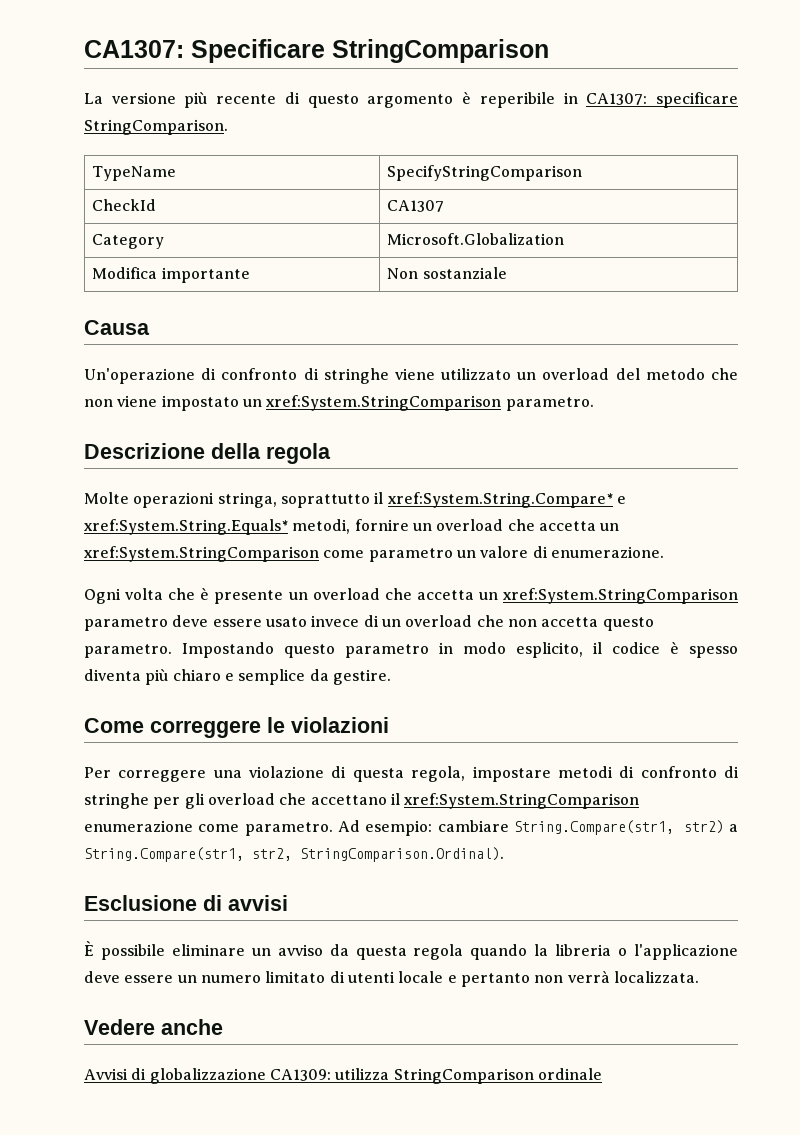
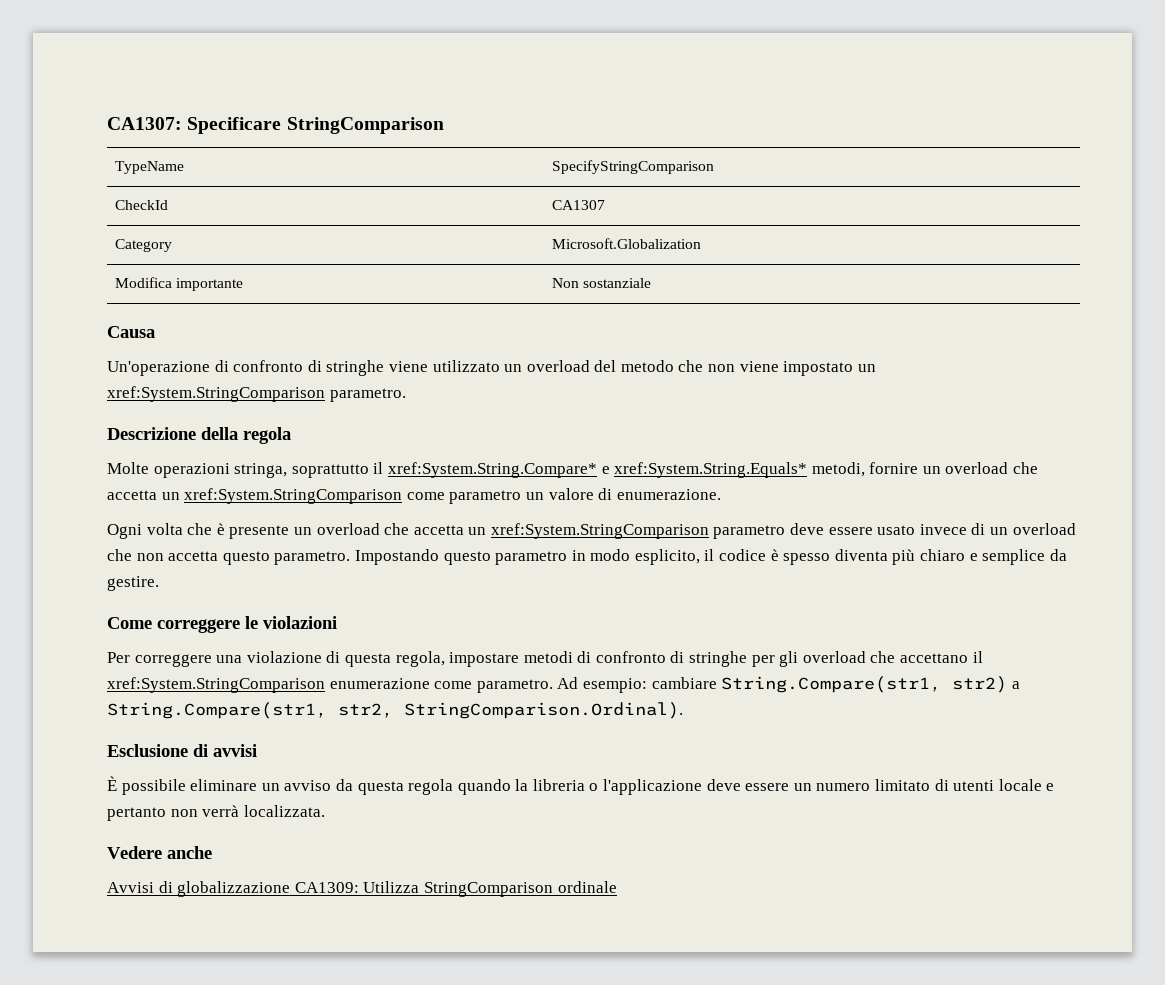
[84,92,739,108] [84,119,228,135] // La versione più recente di questo argomento è reperibile in CA1307: specificare StringComparison. -> (444, 125) none
[335,1068,390,1080] utilizza -> [363,881,420,893] Utilizza

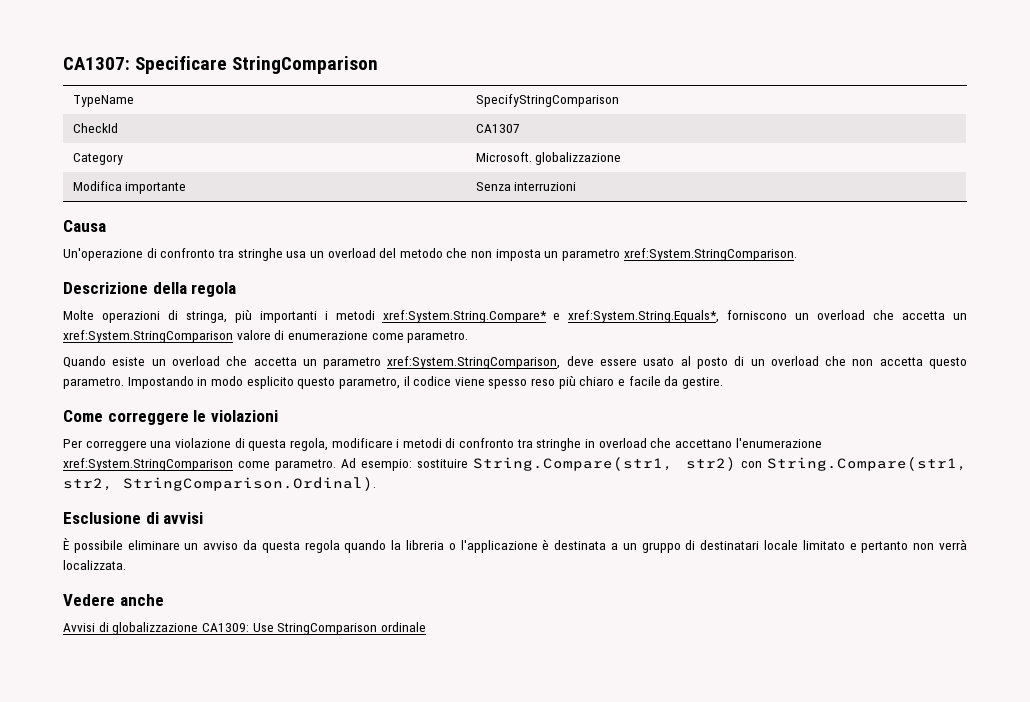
[551,238,701,249] Microsoft.Globalization -> [475,152,622,165] Microsoft. globalizzazione
[551,278,651,288] Non sostanziale -> [475,182,577,191] Senza interruzioni
[307,360,500,376] di stringhe viene utilizzato -> [217,248,307,261] tra stringhe usa
[739,361,876,376] [107,386,406,402] viene impostato un xref:System.StringComparison parametro. -> [495,248,797,261] imposta un parametro xref:System.StringComparison.
[234,462,1039,478] [107,488,721,504] [107,523,786,539] stringa, soprattutto il xref:System.String.Compare* e xref:System.String.Equals* metodi, fornire un overload che accetta un xref:System.StringComparison come parametro un valore di enumerazione. // Ogni volta che è presente un overload che accetta un xref:System.StringComparison parametro -> [167,310,967,323] [63,330,469,343] [63,356,561,369] di stringa, più importanti i metodi xref:System.String.Compare* e xref:System.String.Equals*, forniscono un overload che accetta un xref:System.StringComparison valore di enumerazione come parametro. // Quando esiste un overload che accetta un parametro xref:System.StringComparison,
[919,524,967,535] invece -> [680,356,728,369] al posto
[443,549,888,565] questo parametro in modo esplicito, il codice è spesso diventa -> [197,376,556,389] in modo esplicito questo parametro, il codice viene spesso reso
[982,549,1046,565] semplice -> [628,376,661,386] facile
[449,652,520,667] impostare -> [331,438,400,448] modificare i
[670,651,983,667] [107,677,430,693] di stringhe per gli overload che accettano il xref:System.StringComparison enumerazione -> [516,438,822,451] [63,458,233,471] tra stringhe in overload che accettano l'enumerazione xref:System.StringComparison
[651,677,717,689] cambiare -> [416,459,468,468] sostituire
[1011,681,1020,689] a -> [741,461,763,468] con
[706,779,1042,791] deve essere un numero limitato di utenti locale -> [542,539,845,553] è destinata a un gruppo di destinatari locale limitato
[363,881,420,893] Utilizza -> [252,623,274,632] Use

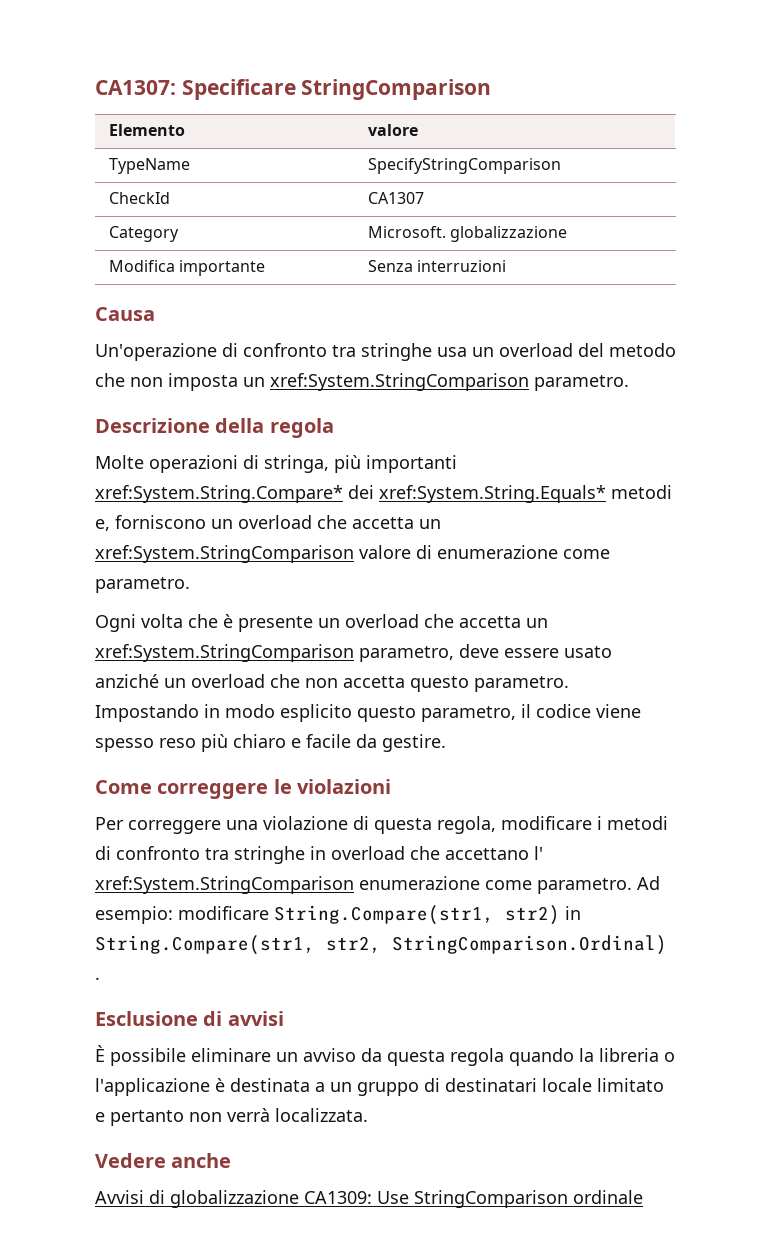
(379, 65) none -> [108,124,185,136] [367,124,418,136] // Elemento | valore
[562,248,797,261] parametro xref:System.StringComparison. -> [270,373,629,391] xref:System.StringComparison parametro.
[324,310,720,323] i metodi xref:System.String.Compare* e xref:System.String.Equals*, -> [95,485,672,503] [95,519,110,531] xref:System.String.Compare* dei xref:System.String.Equals* metodi e,
[63,356,561,369] Quando esiste un overload che accetta un parametro xref:System.StringComparison, -> [95,614,548,632] [95,644,454,662] Ogni volta che è presente un overload che accetta un xref:System.StringComparison parametro,
[680,356,745,369] al posto di -> [95,674,159,688] anziché
[735,438,822,448] [63,458,233,471] l'enumerazione xref:System.StringComparison -> [534,846,543,860] [95,876,480,894] l' xref:System.StringComparison enumerazione
[416,459,468,468] sostituire -> [178,906,269,920] modificare
[741,461,763,468] con -> [565,906,581,920] in
[123,477,376,491] StringComparison.Ordinal). -> [392,935,667,955] [95,977,100,980] StringComparison.Ordinal) .

